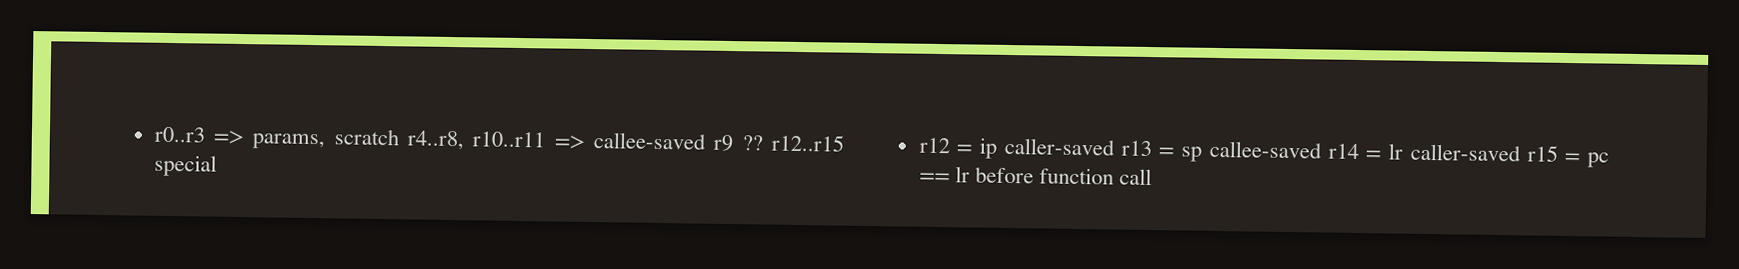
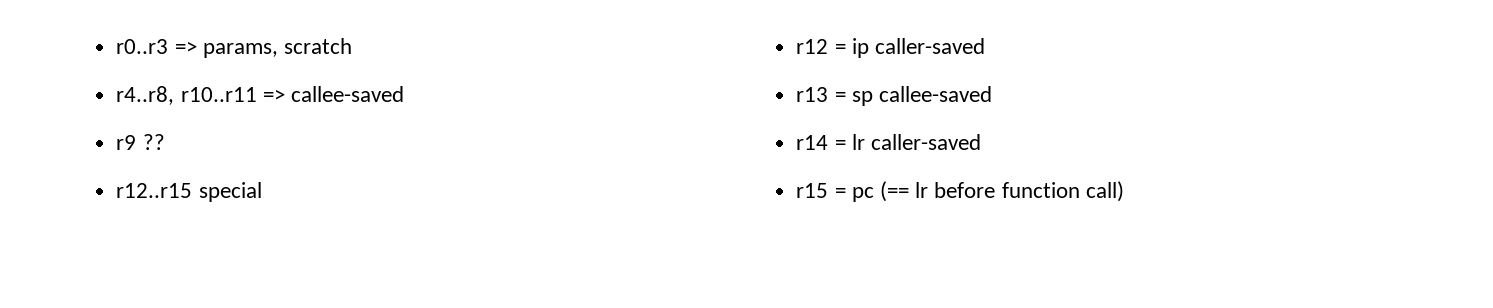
(400, 137) none -> (352, 46) //
(707, 141) none -> (404, 94) //
(763, 143) none -> (165, 142) //
(1115, 146) none -> (985, 46) //
(1322, 149) none -> (992, 94) //
(1521, 152) none -> (981, 142) //
[918,172,950,183] == -> [879,181,909,202] (==
[1119,168,1153,186] call -> [1085,181,1124,202] call)

